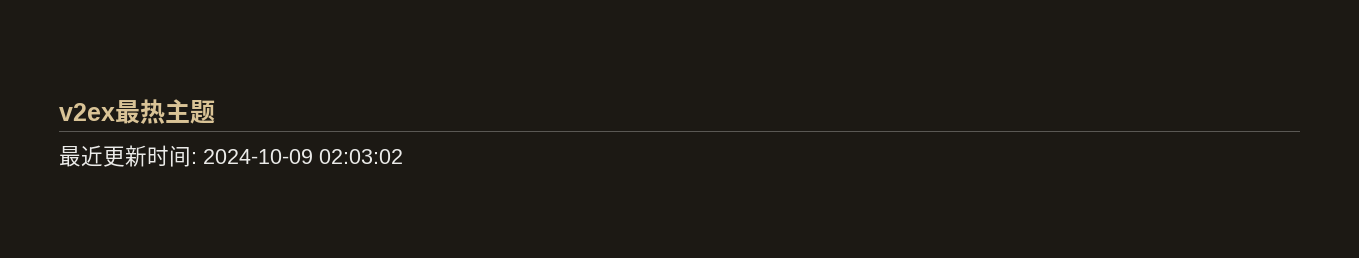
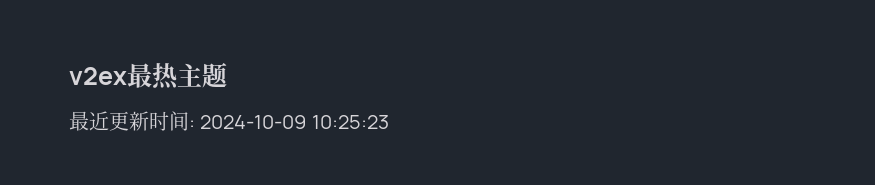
[319,149,403,164] 02:03:02 -> [311,115,389,129] 10:25:23

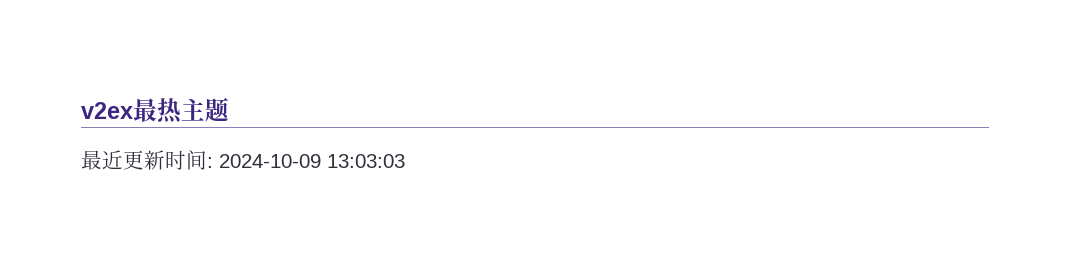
[311,115,389,129] 10:25:23 -> [327,154,405,168] 13:03:03

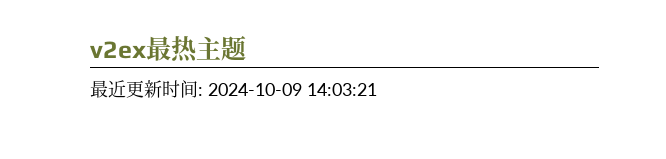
[327,154,405,168] 13:03:03 -> [307,83,377,96] 14:03:21

